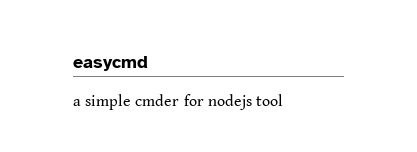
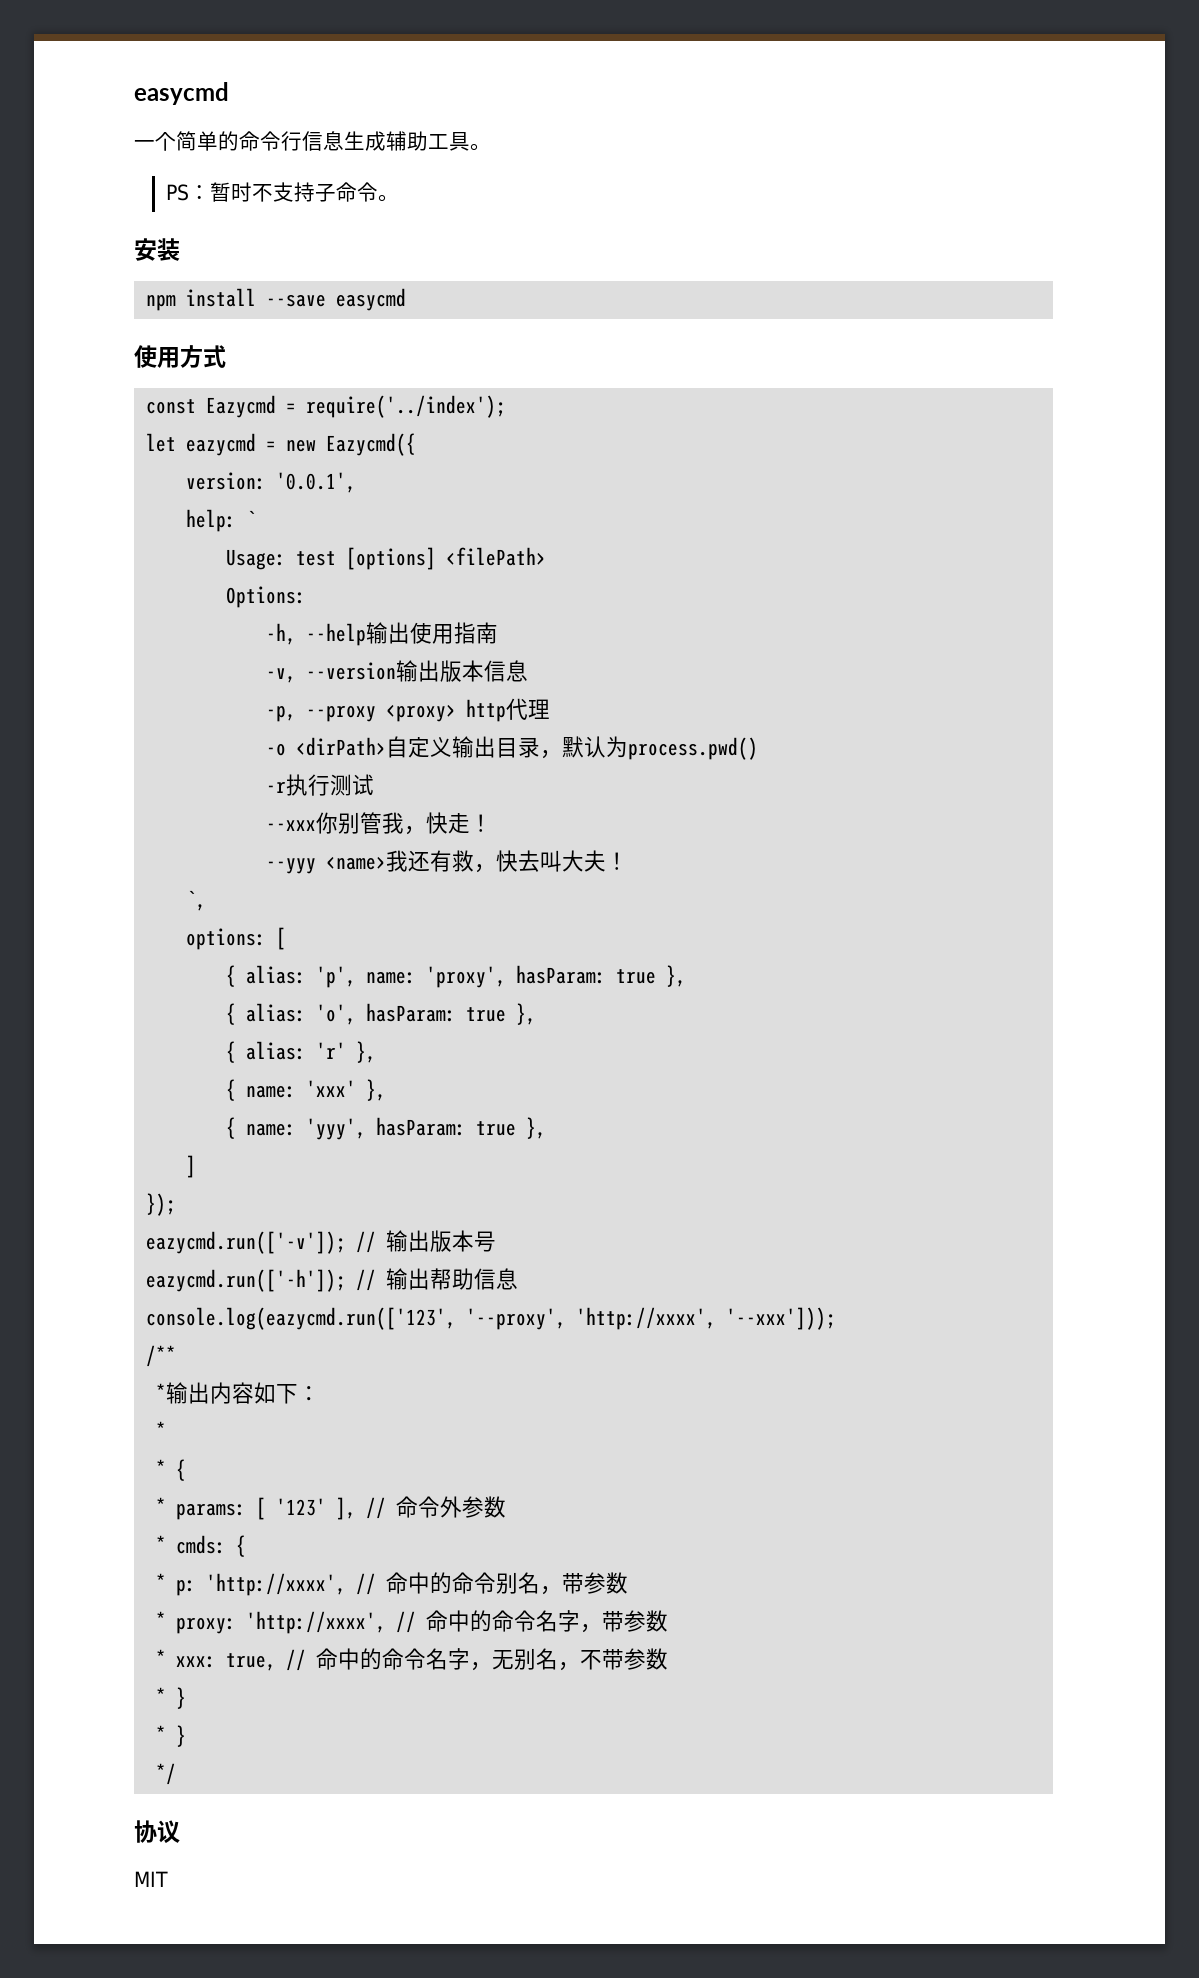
[73,56,148,71] [73,94,283,110] easycmd // a simple cmder for nodejs tool -> [134,82,229,105] [134,131,491,151] [166,182,400,202] [134,238,180,261] [146,288,407,311] [134,345,226,368] [146,395,507,418] [146,433,417,456] [186,472,357,493] [186,509,257,532] [226,547,547,570] [226,586,307,608] [266,622,499,646] [266,660,529,683] [266,698,551,722] [266,736,759,760] [266,774,375,796] [266,812,493,835] [266,850,629,874] [186,890,207,911] [186,927,287,950] [226,965,687,988] [226,1003,537,1025] [226,1041,377,1063] [226,1079,387,1101] [226,1117,547,1140] [186,1155,197,1178] [146,1193,177,1216] [146,1230,497,1254] [146,1268,519,1292] [146,1307,837,1330] [146,1345,177,1367] [156,1382,321,1404] [156,1421,167,1439] [156,1459,187,1481] [156,1496,507,1520] [156,1535,247,1557] [156,1572,629,1596] [156,1610,669,1634] [156,1648,669,1671] [156,1687,187,1709] [156,1725,187,1747] [156,1763,177,1785] [134,1820,180,1844] [134,1871,168,1887] easycmd // 一个简单的命令行信息生成辅助工具。 // PS：暂时不支持子命令。 // 安装 // npm install --save easycmd // 使用方式 // const Eazycmd = require('../index'); // let eazycmd = new Eazycmd({ // version: '0.0.1', // help: ` // Usage: test [options] <filePath> // Options: // -h, --help输出使用指南 // -v, --version输出版本信息 // -p, --proxy <proxy> http代理 // -o <dirPath>自定义输出目录，默认为process.pwd() // -r执行测试 // --xxx你别管我，快走！ // --yyy <name>我还有救，快去叫大夫！ // `, // options: [ // { alias: 'p', name: 'proxy', hasParam: true }, // { alias: 'o', hasParam: true }, // { alias: 'r' }, // { name: 'xxx' }, // { name: 'yyy', hasParam: true }, // ] // }); // eazycmd.run(['-v']); // 输出版本号 // eazycmd.run(['-h']); // 输出帮助信息 // console.log(eazycmd.run(['123', '--proxy', 'http://xxxx', '--xxx'])); // /** // *输出内容如下： // * // * { // * params: [ '123' ], // 命令外参数 // * cmds: { // * p: 'http://xxxx', // 命中的命令别名，带参数 // * proxy: 'http://xxxx', // 命中的命令名字，带参数 // * xxx: true, // 命中的命令名字，无别名，不带参数 // * } // * } // */ // 协议 // MIT

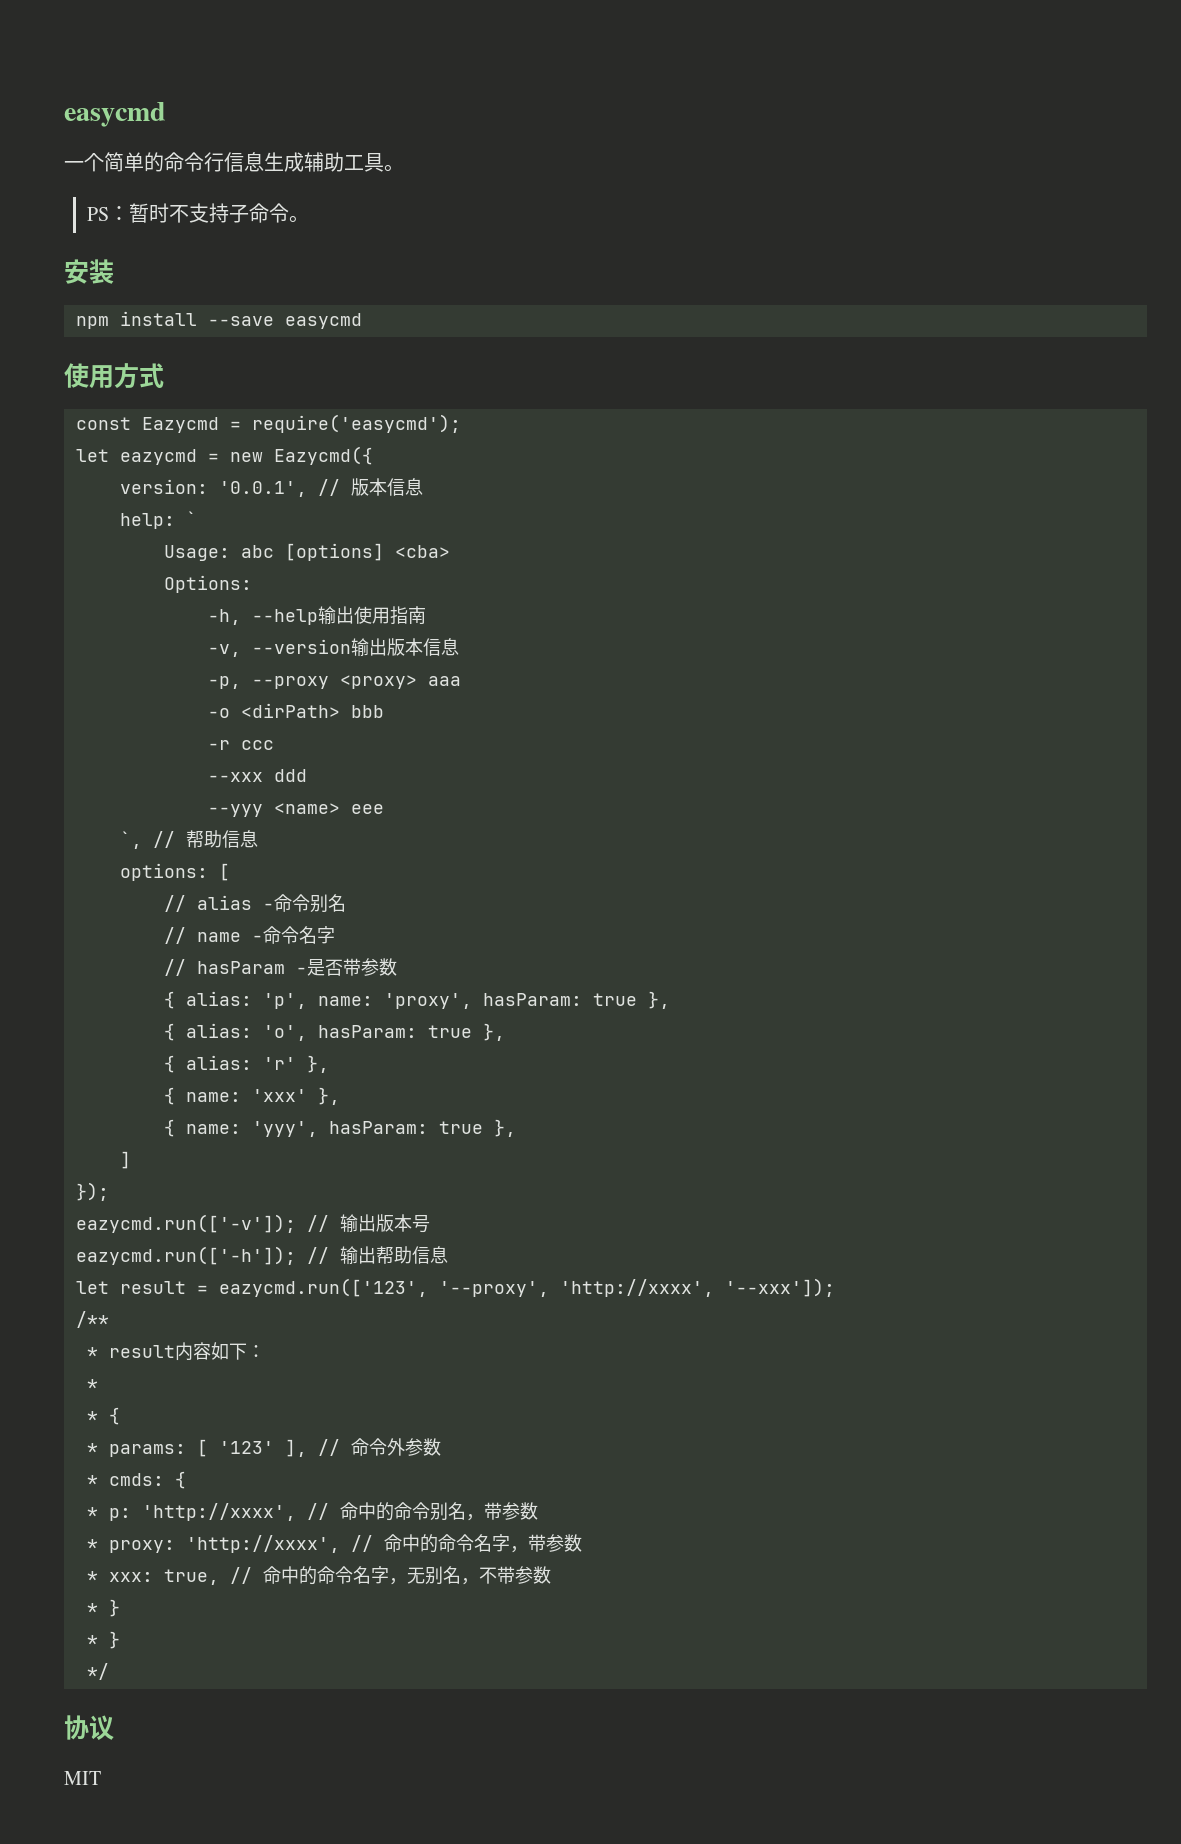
[306,395,507,418] require('../index'); -> [252,414,461,433] require('easycmd');
(357, 482) none -> [318,478,423,496] // 版本信息
[296,547,547,570] test [options] <filePath> -> [241,543,450,561] abc [options] <cba>
[466,698,551,722] http代理 -> [428,676,461,686] aaa
[386,736,759,760] 自定义输出目录，默认为process.pwd() -> [351,705,384,718] bbb
[286,774,375,796] 执行测试 -> [241,740,274,750] ccc
[316,812,493,835] [266,850,629,874] [186,890,207,911] [186,927,287,950] 你别管我，快走！ // --yyy <name>我还有救，快去叫大夫！ // `, // options: [ -> [274,769,307,782] [208,803,384,817] [120,830,258,849] [120,863,230,881] [164,894,346,913] [164,926,335,944] [164,958,397,976] ddd // --yyy <name> eee // `, // 帮助信息 // options: [ // // alias -命令别名 // // name -命令名字 // // hasParam -是否带参数
[146,1307,457,1330] console.log(eazycmd.run(['123', -> [76,1278,428,1297] let result = eazycmd.run(['123',
[726,1307,837,1330] '--xxx'])); -> [725,1278,835,1297] '--xxx']);
[166,1382,211,1404] 输出 -> [109,1345,175,1358] result

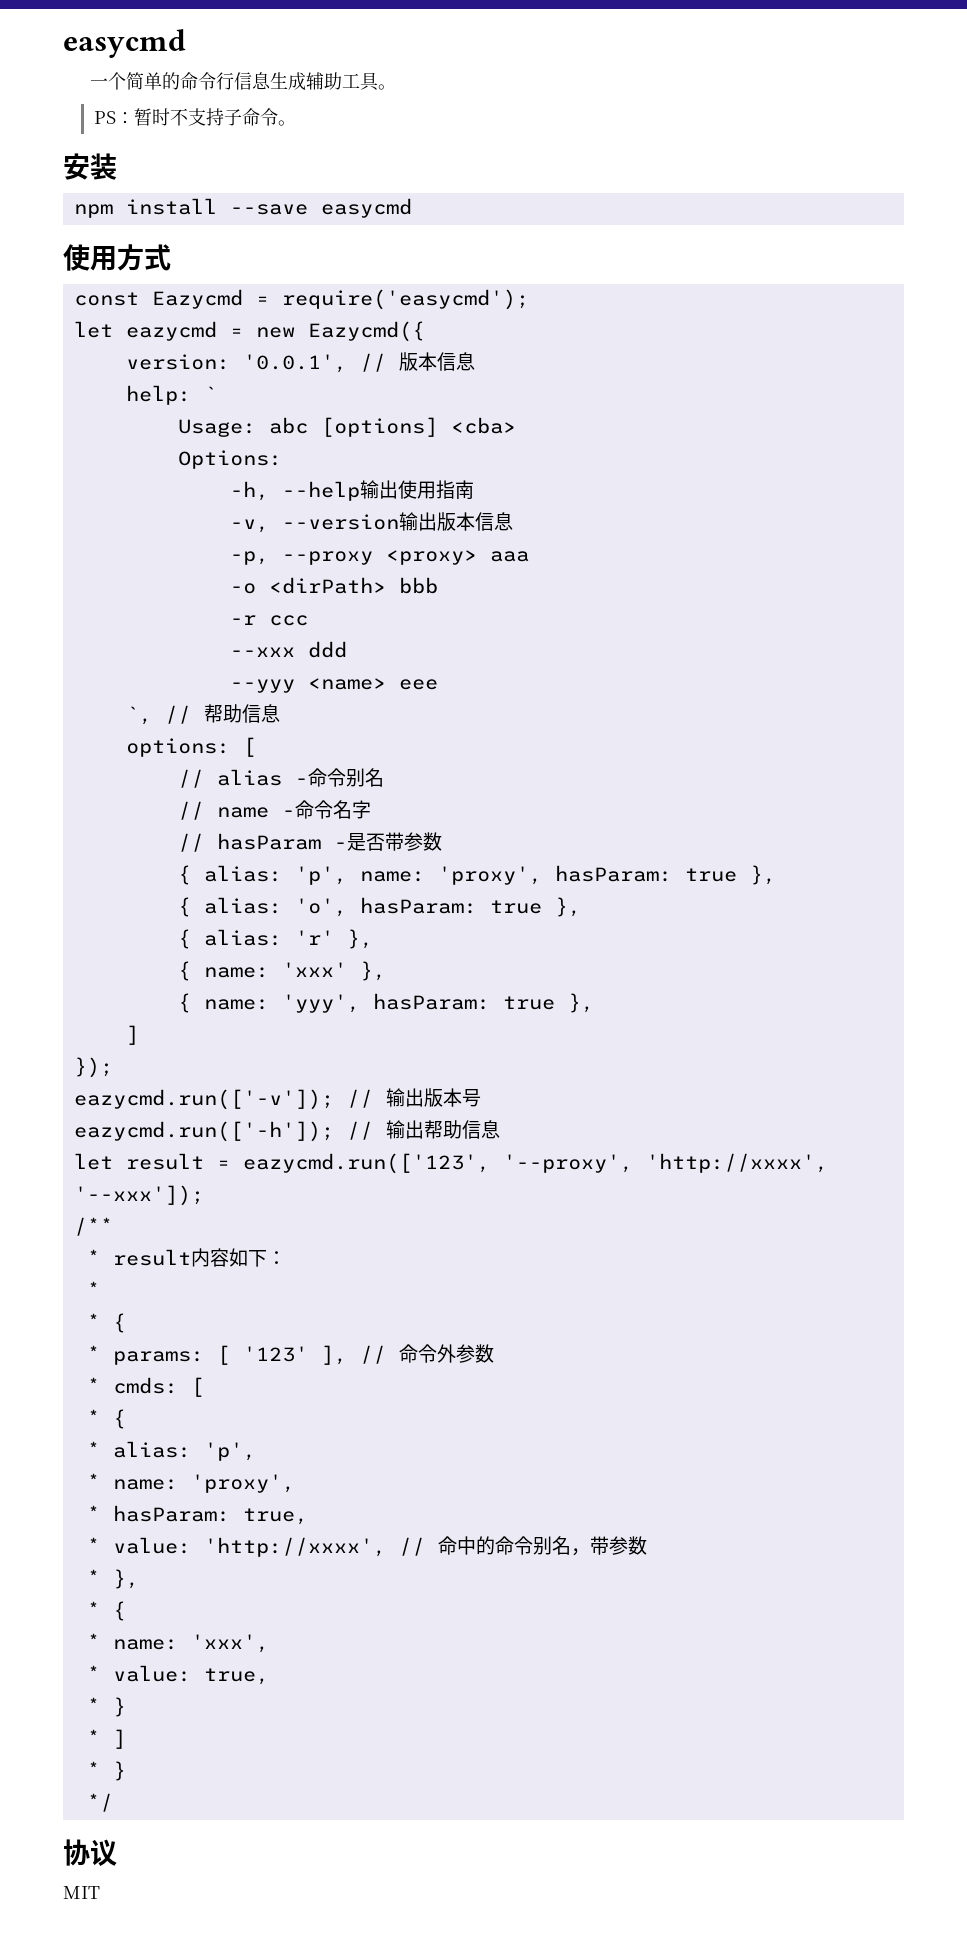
[175,1471,186,1489] [87,1507,131,1521] { // * p: -> [190,1377,204,1397] [86,1409,126,1429] [86,1441,256,1461] [86,1473,295,1493] [86,1505,308,1525] [86,1537,191,1554] [ // * { // * alias: 'p', // * name: 'proxy', // * hasParam: true, // * value:
[109,1534,582,1553] [87,1566,551,1585] [87,1599,120,1617] proxy: 'http://xxxx', // 命中的命令名字，带参数 // * xxx: true, // 命中的命令名字，无别名，不带参数 // * } -> [112,1569,139,1589] [86,1601,126,1621] [86,1633,269,1653] [86,1665,269,1685] [86,1697,126,1717] [86,1729,126,1749] }, // * { // * name: 'xxx', // * value: true, // * } // * ]

